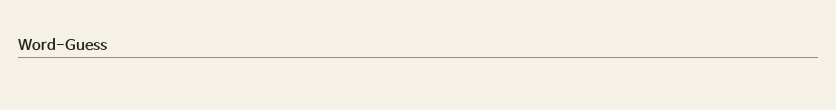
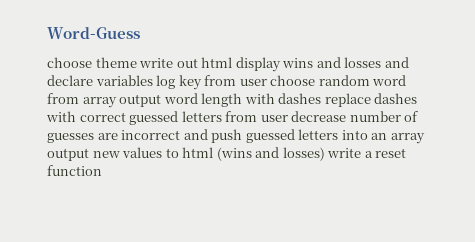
(107, 44) none -> [47,57,409,72] [47,75,407,90] [47,93,418,108] [46,111,419,125] [47,129,425,144] [47,147,407,161] [47,165,102,176] // choose theme write out html display wins and losses and declare variables log key from user choose random word from array output word length with dashes replace dashes with correct guessed letters from user decrease number of guesses are incorrect and push guessed letters into an array output new values to html (wins and losses) write a reset function

